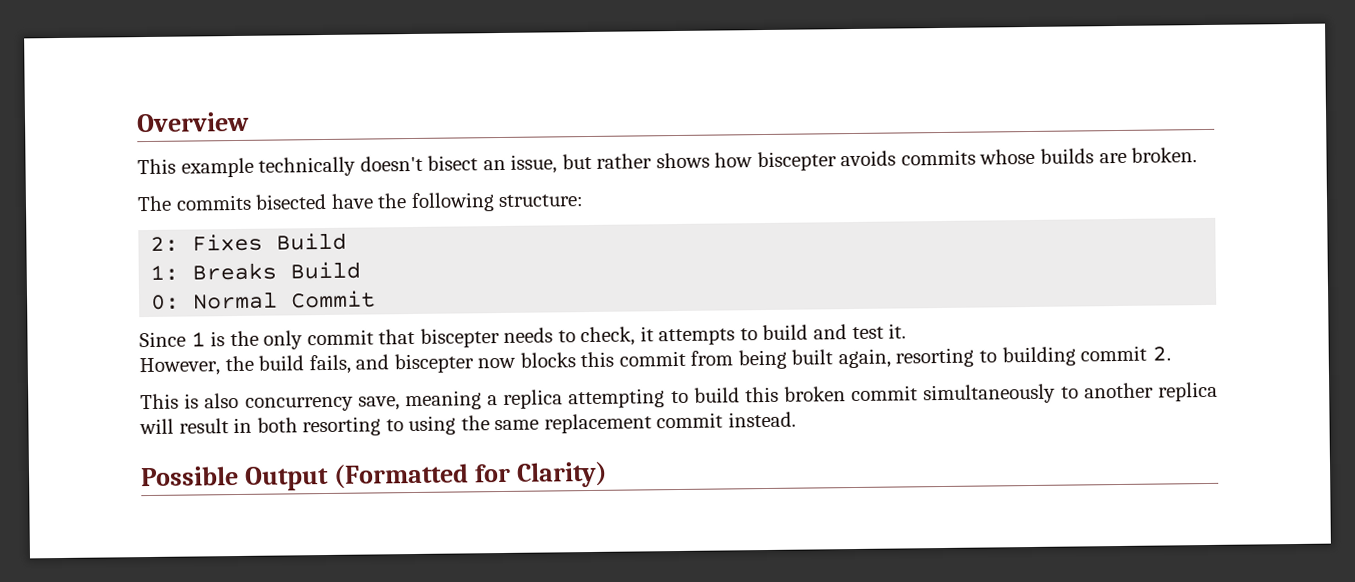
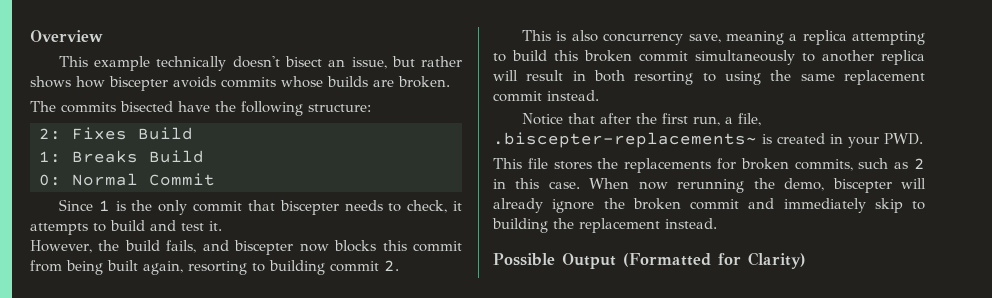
(796, 419) none -> [521,113,761,126] [493,132,923,148] [493,158,925,173] [493,178,926,193] [493,198,925,213] [492,218,717,233] // Notice that after the first run, a file, .biscepter-replacements~ is created in your PWD. // This file stores the replacements for broken commits, such as 2 in this case. When now rerunning the demo, biscepter will already ignore the broken commit and immediately skip to building the replacement instead.

